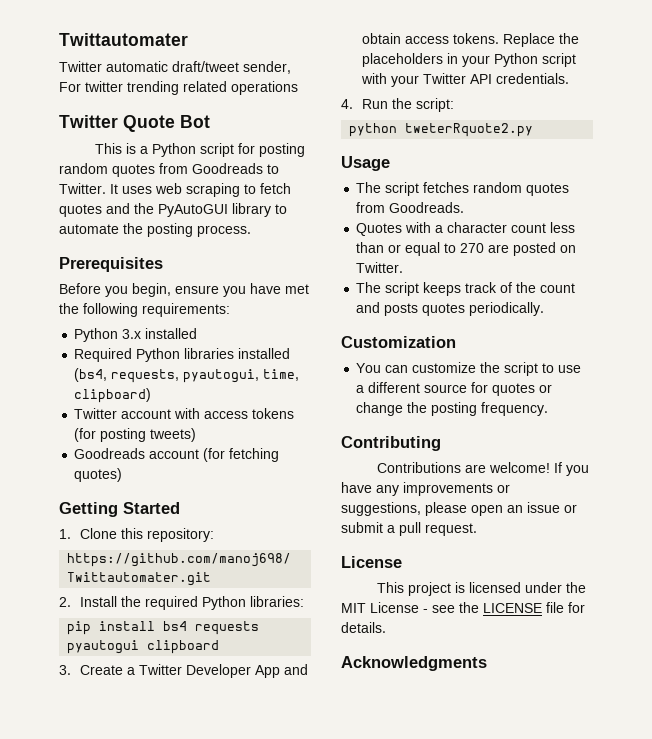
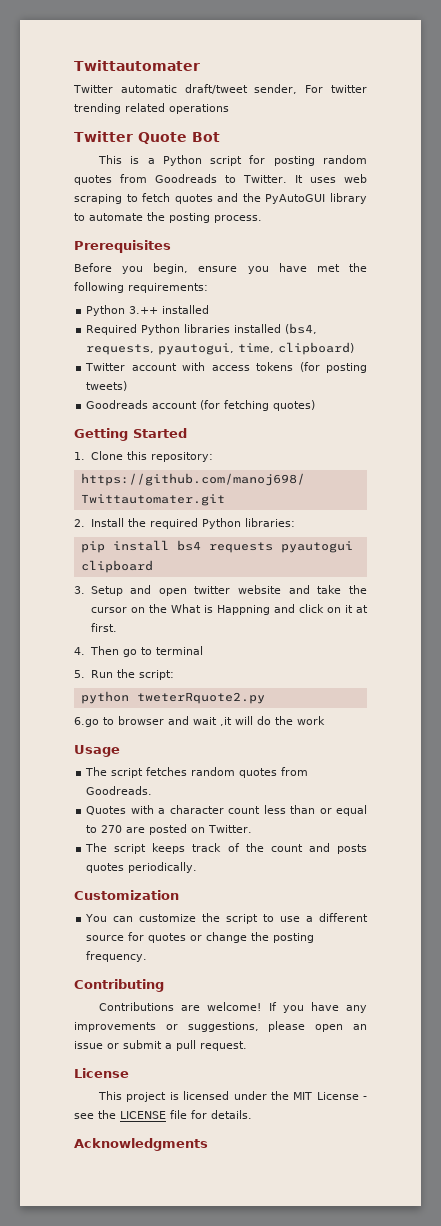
[122,329,142,339] 3.x -> [129,306,159,314] 3.++
[79,664,308,678] [361,33,579,47] [361,53,576,67] [360,73,569,87] [341,99,353,109] Create a Twitter Developer App and obtain access tokens. Replace the placeholders in your Python script with your Twitter API credentials. // 4. -> [90,585,367,596] [90,604,369,615] [90,623,117,632] [74,646,203,657] [74,670,85,678] Setup and open twitter website and take the cursor on the What is Happning and click on it at first. // 4. Then go to terminal // 5.
(534, 130) none -> [74,716,325,727] // 6.go to browser and wait ,it will do the work

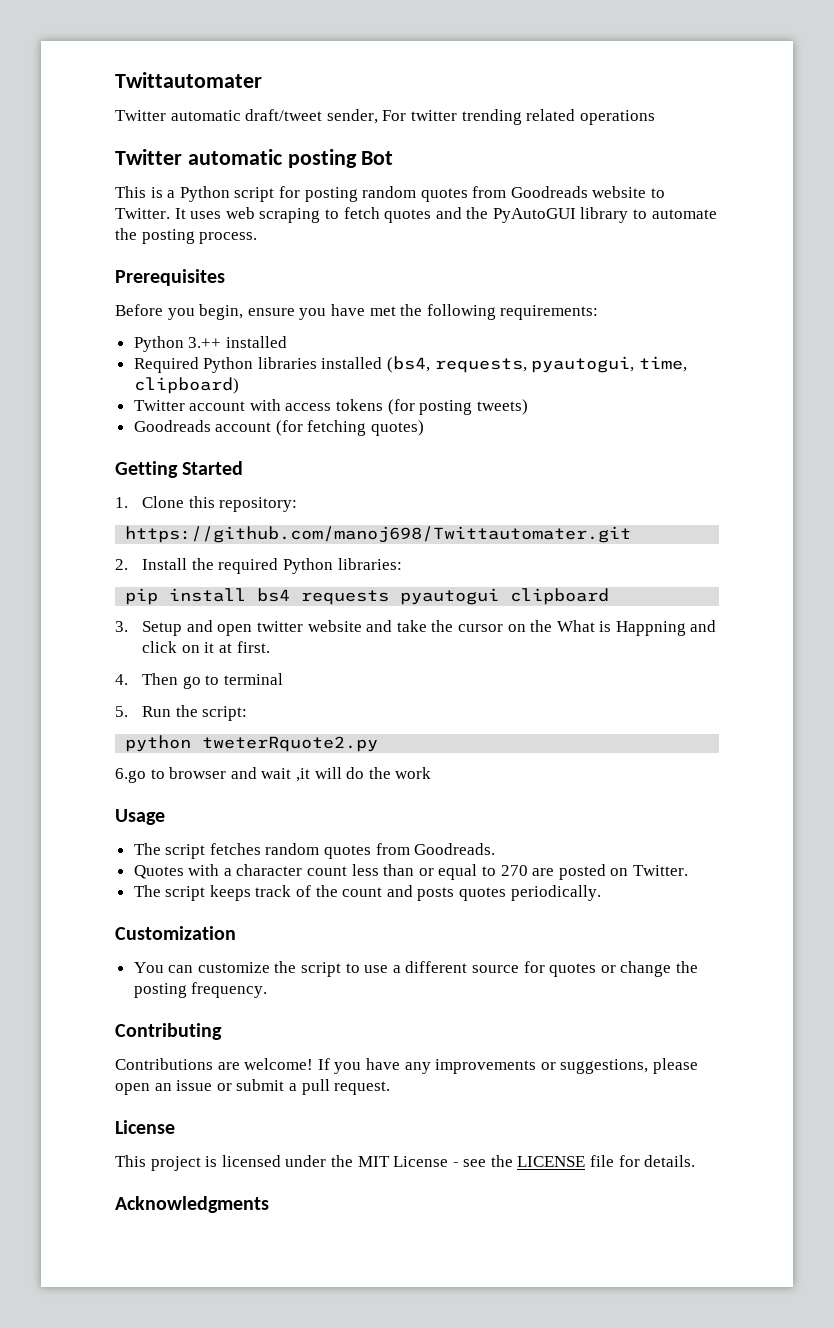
[137,132,187,144] Quote -> [187,149,357,168] automatic posting
(218, 178) none -> [592,186,647,198] website

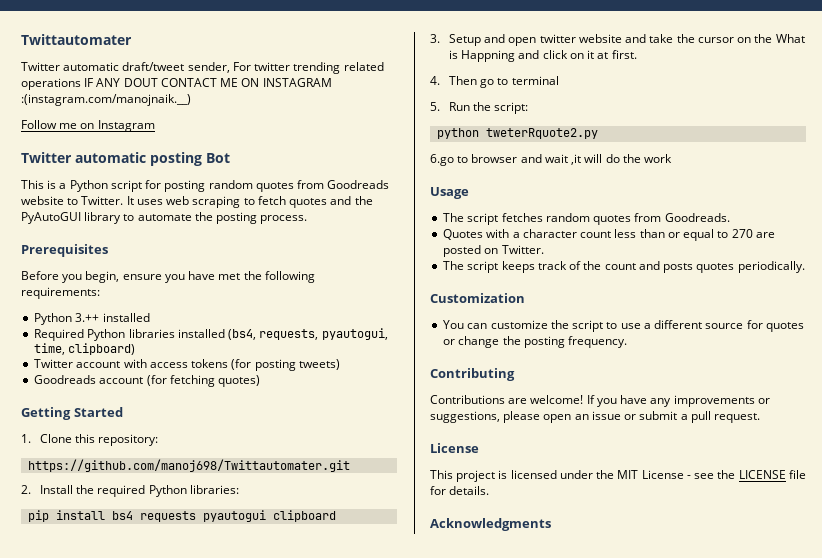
(655, 117) none -> [84,78,332,87] [21,94,191,106] [21,120,155,132] IF ANY DOUT CONTACT ME ON INSTAGRAM :(instagram.com/manojnaik.__) // Follow me on Instagram

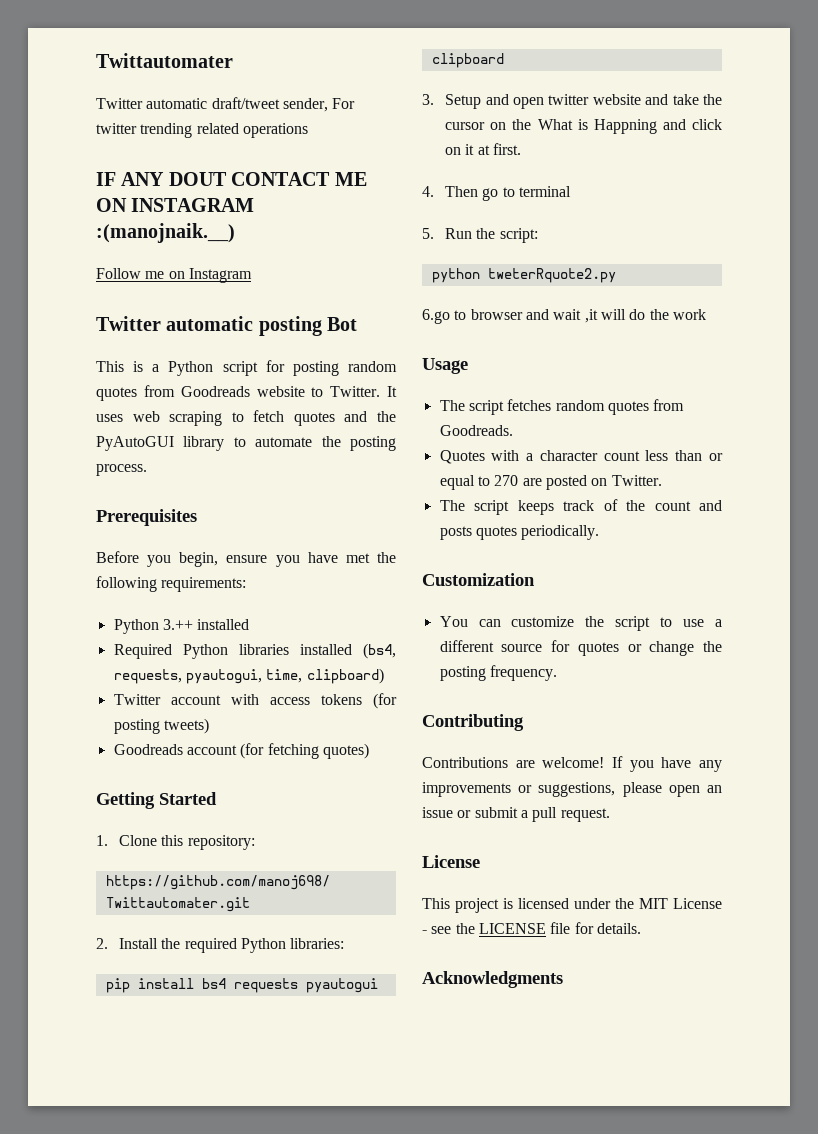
(81, 84) none -> (308, 130) //
[21,94,191,106] :(instagram.com/manojnaik.__) -> [96,223,235,243] :(manojnaik.__)

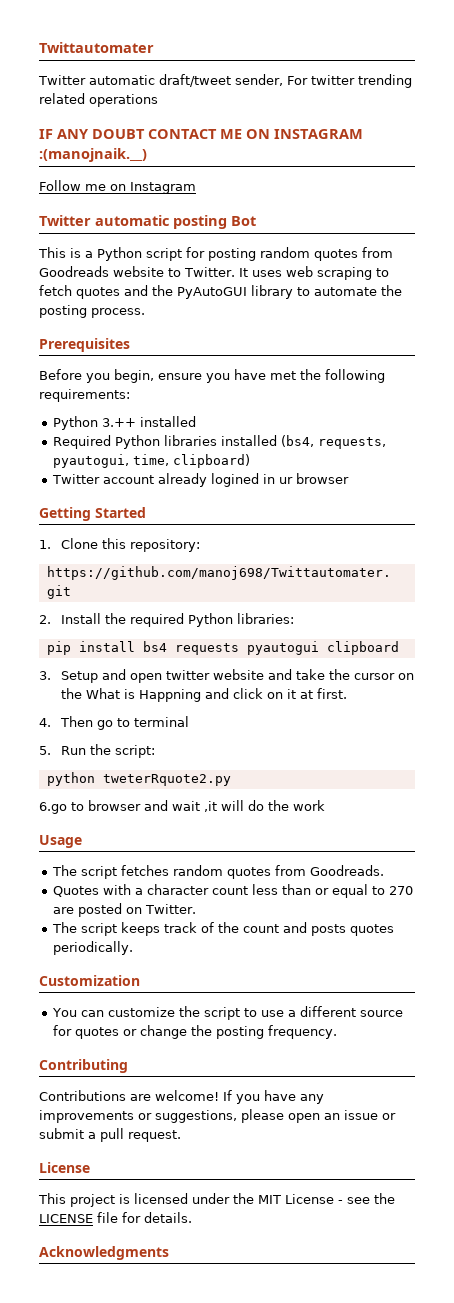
[168,172,227,186] DOUT -> [92,129,145,139] DOUBT
[230,693,397,709] [113,718,209,734] [113,743,369,759] with access tokens (for posting tweets) // Goodreads account (for fetching quotes) -> [157,473,349,487] already logined in ur browser

